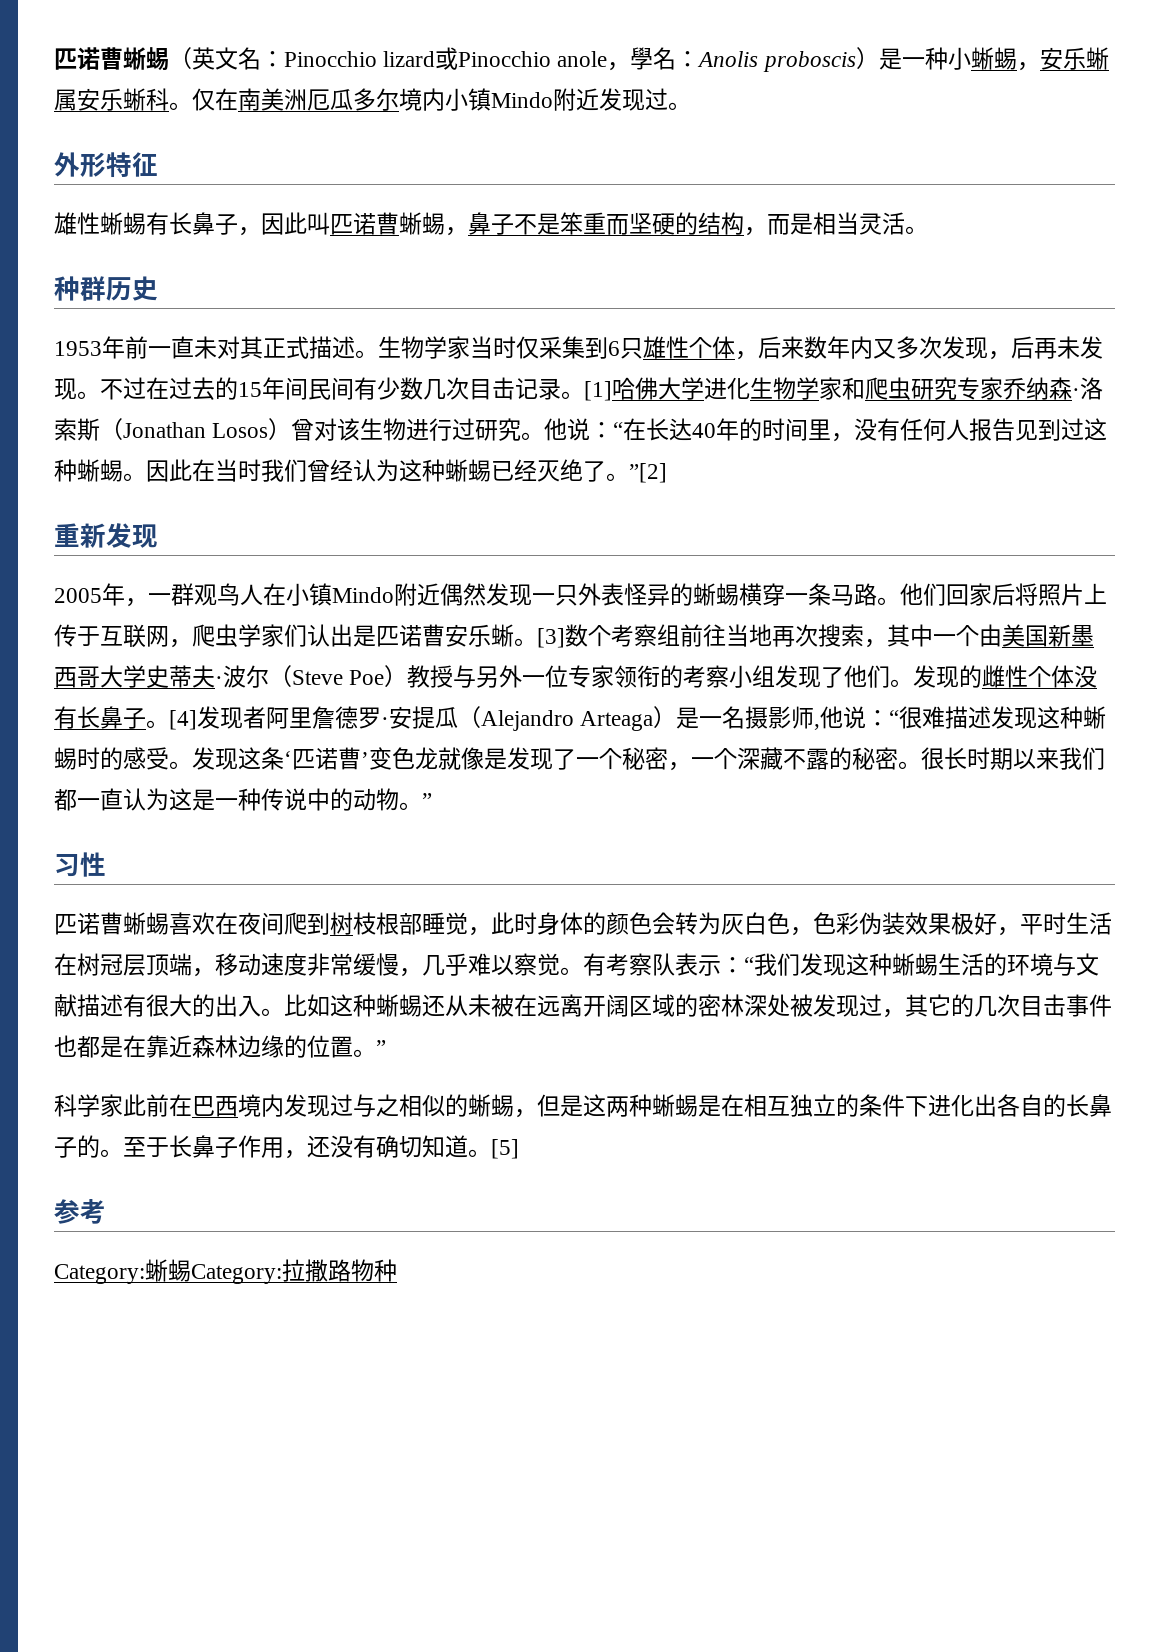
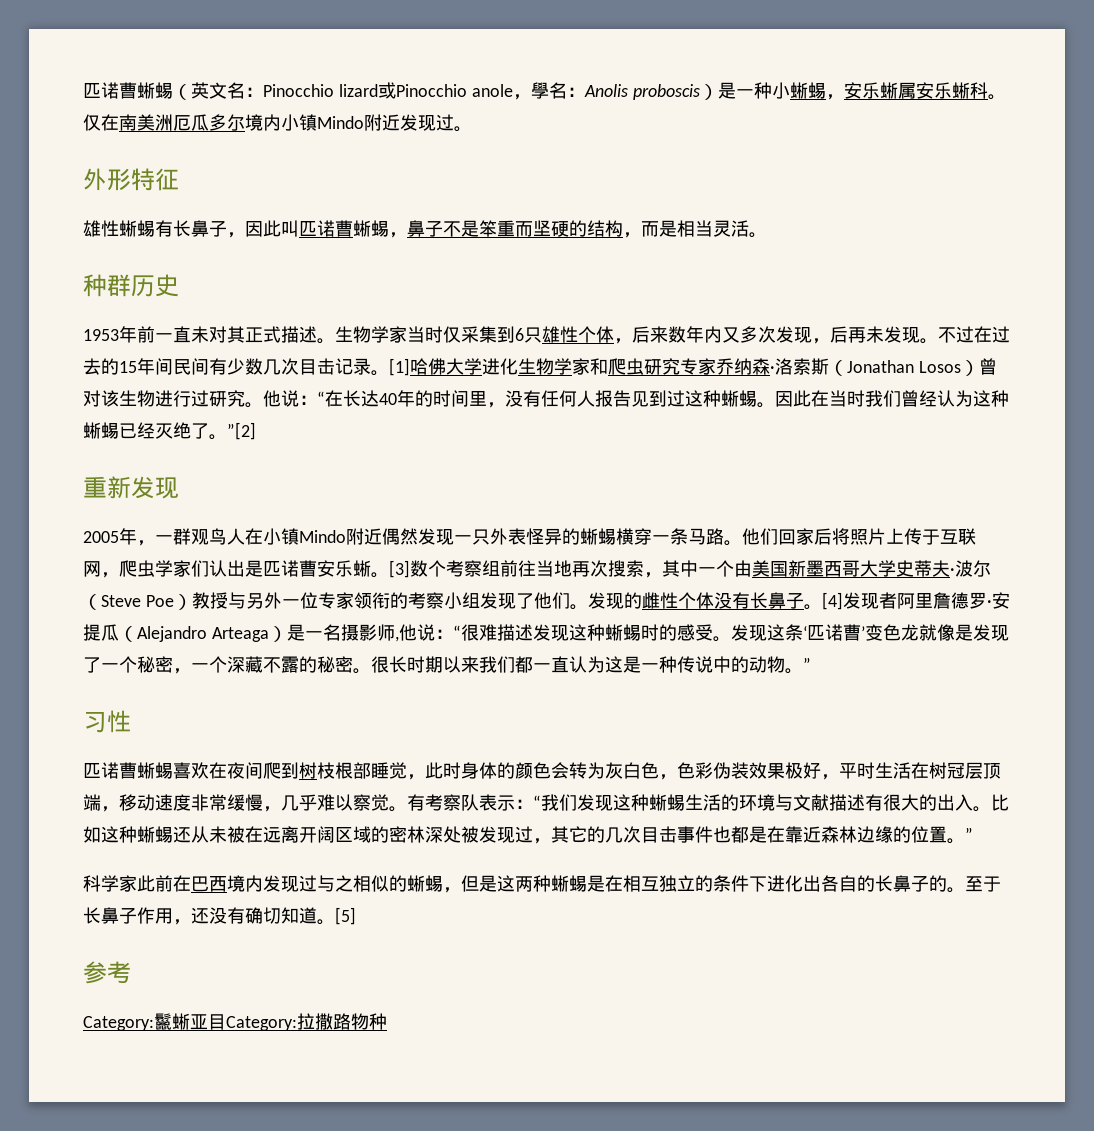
[145,1259,191,1282] 蜥蜴 -> [154,1013,226,1030] 鬣蜥亚目

